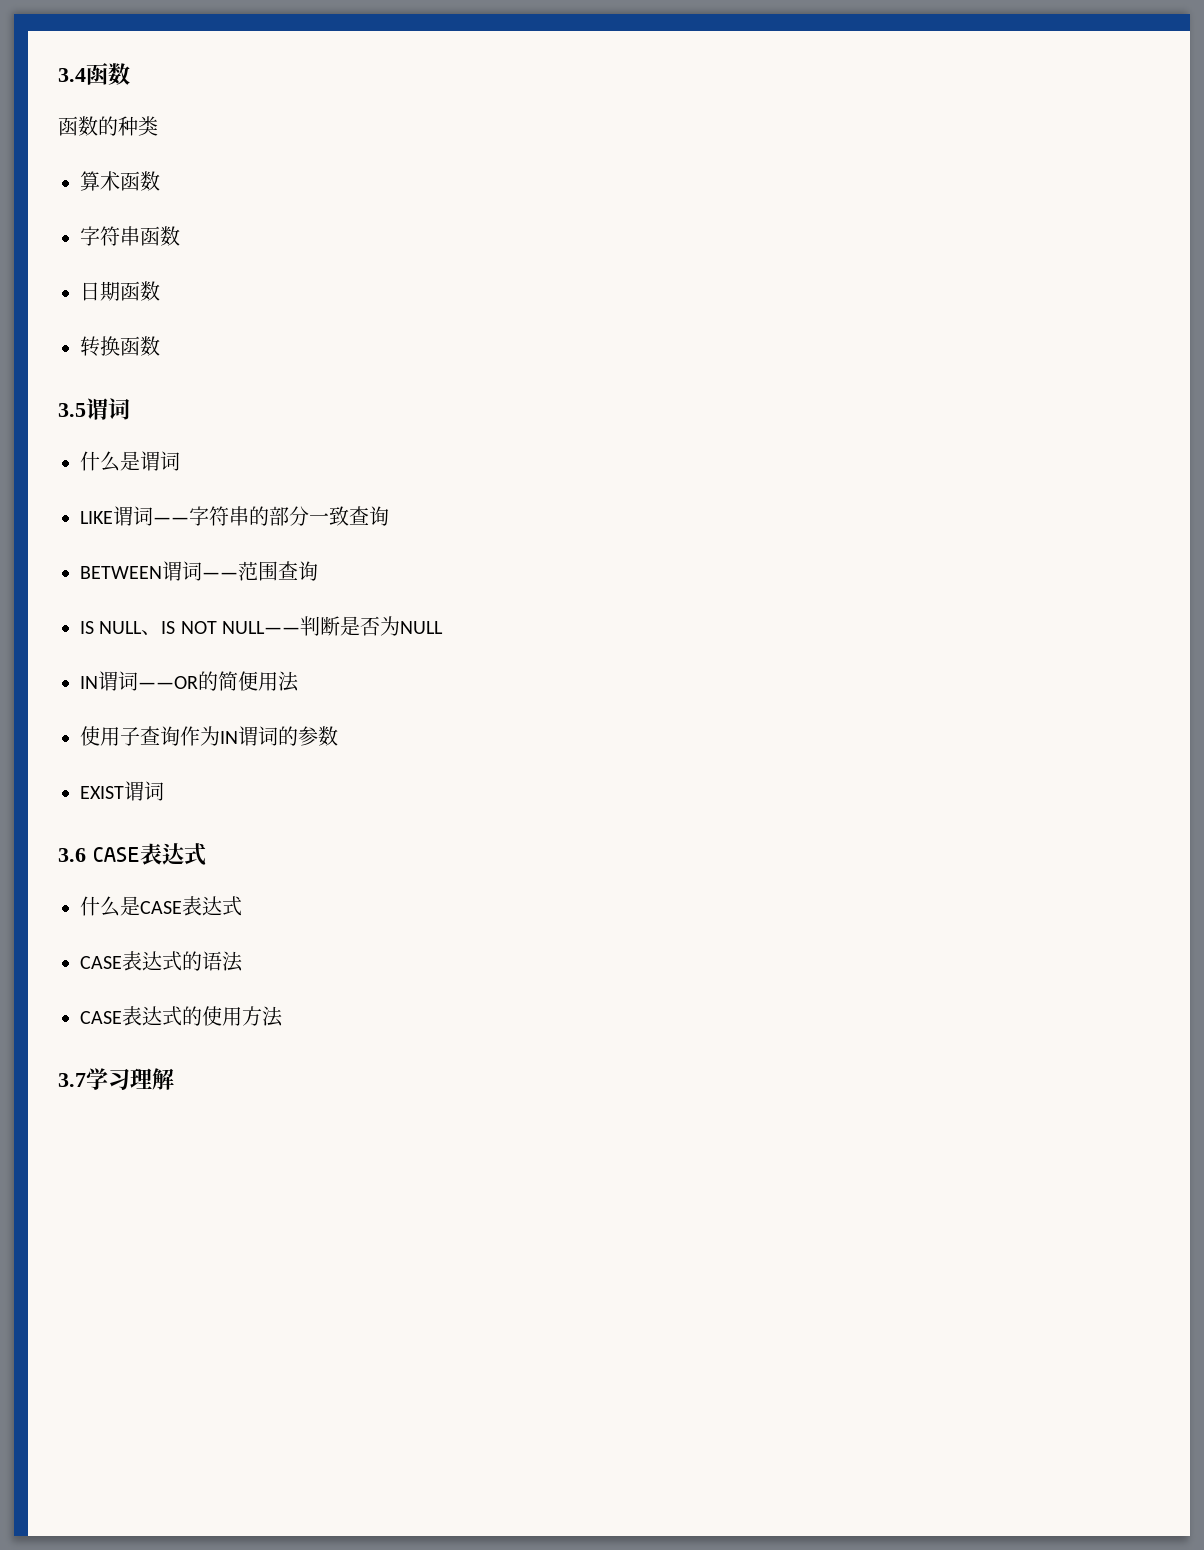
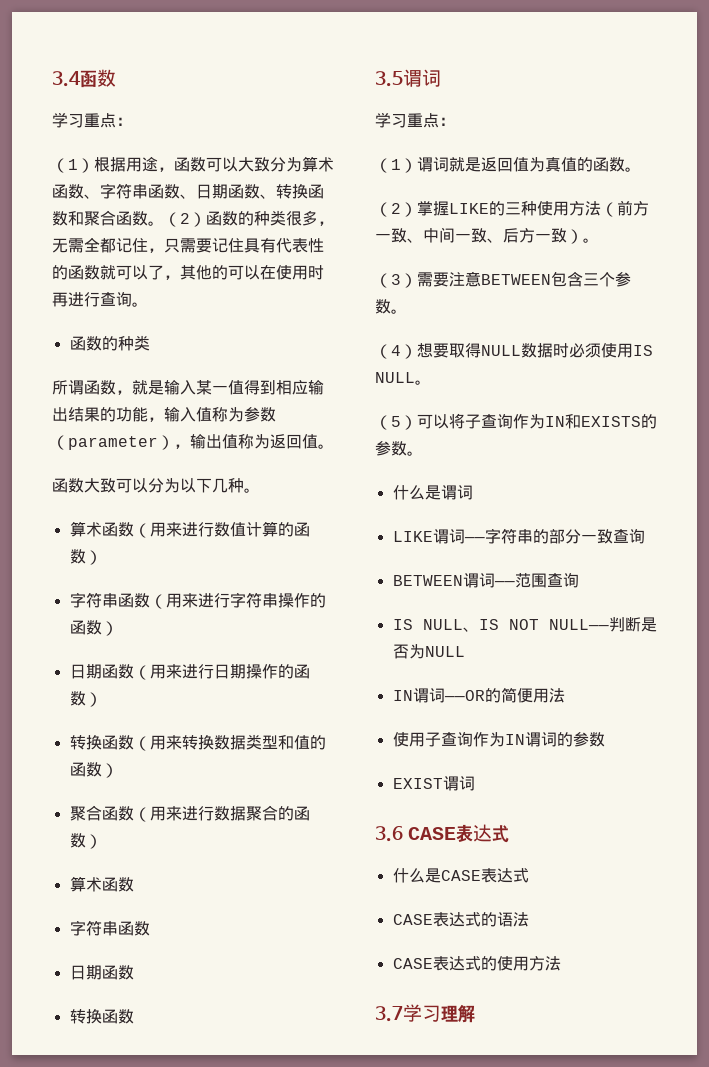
[58,116,158,136] 函数的种类 -> [52,112,132,128] [52,156,334,173] [52,183,324,199] [52,210,334,227] [52,237,324,253] [52,265,324,280] [52,291,148,307] [69,335,150,351] [52,380,324,395] [52,407,276,422] [52,434,334,450] [52,478,260,493] [69,521,310,538] [69,549,102,565] [69,592,326,609] [69,620,118,636] [69,664,310,680] [69,691,102,707] [69,734,326,751] [69,762,118,778] [69,805,310,822] [69,833,102,849] 学习重点： // （1）根据用途，函数可以大致分为算术函数、字符串函数、日期函数、转换函数和聚合函数。（2）函数的种类很多，无需全都记住，只需要记住具有代表性的函数就可以了，其他的可以在使用时再进行查询。 // 函数的种类 // 所谓函数，就是输入某一值得到相应输出结果的功能，输入值称为参数（parameter），输出值称为返回值。 // 函数大致可以分为以下几种。 // 算术函数（用来进行数值计算的函数） // 字符串函数（用来进行字符串操作的函数） // 日期函数（用来进行日期操作的函数） // 转换函数（用来转换数据类型和值的函数） // 聚合函数（用来进行数据聚合的函数）
(130, 409) none -> [375,112,455,128] [375,157,641,173] [375,200,649,217] [375,227,599,244] [375,271,631,288] [375,299,407,314] [375,343,653,359] [375,372,431,385] [375,413,657,430] [375,441,423,456] // 学习重点： // （1）谓词就是返回值为真值的函数。 // （2）掌握LIKE的三种使用方法（前方一致、中间一致、后方一致）。 // （3）需要注意BETWEEN包含三个参数。 // （4）想要取得NULL数据时必须使用IS NULL。 // （5）可以将子查询作为IN和EXISTS的参数。

